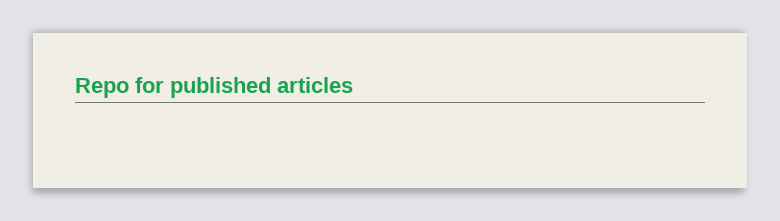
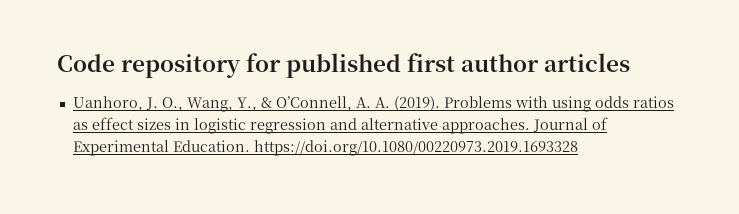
[75,77,353,98] Repo for published articles -> [57,53,631,78] [72,96,674,112] [72,117,608,134] [72,140,578,156] Code repository for published first author articles // Uanhoro, J. O., Wang, Y., & O’Connell, A. A. (2019). Problems with using odds ratios as effect sizes in logistic regression and alternative approaches. Journal of Experimental Education. https://doi.org/10.1080/00220973.2019.1693328

